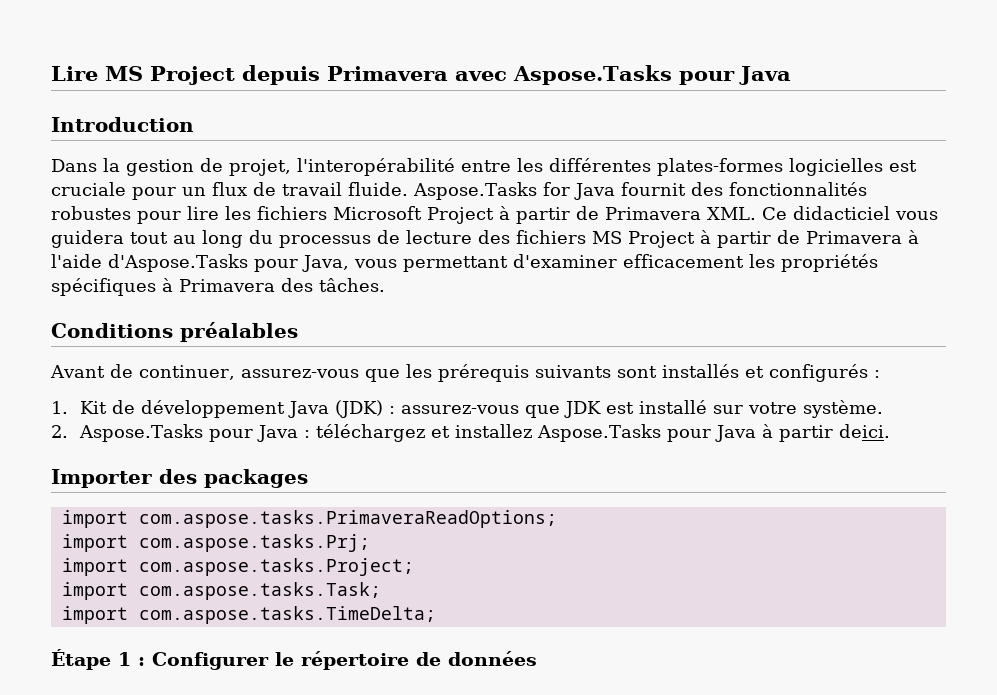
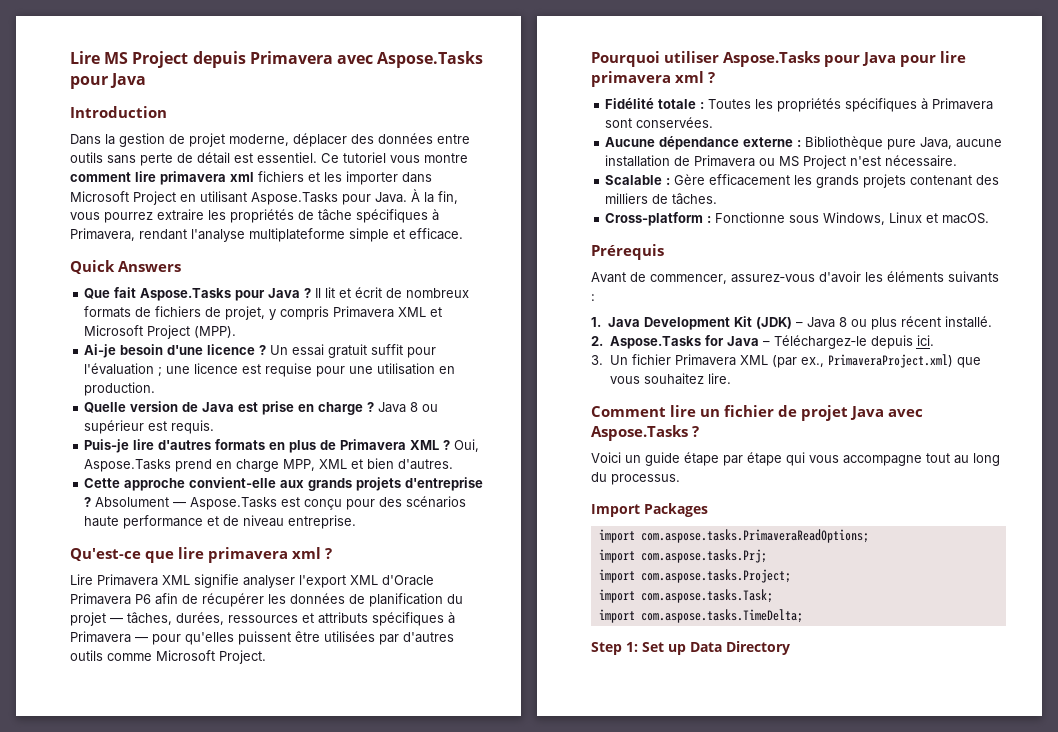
[229,158,917,176] [51,182,867,200] [51,206,938,224] [51,230,919,248] [51,254,744,272] projet, l'interopérabilité entre les différentes plates-formes logicielles est cruciale pour un flux de travail fluide. Aspose.Tasks for Java fournit des fonctionnalités robustes pour lire les fichiers Microsoft Project à partir de Primavera XML. Ce didacticiel vous guidera tout au long du processus de lecture des fichiers MS Project à partir de Primavera à l'aide d'Aspose.Tasks pour Java, vous permettant d'examiner efficacement -> [189,133,470,147] [70,152,468,166] [70,171,432,185] [70,189,458,205] [70,209,439,223] [70,228,463,242] [70,260,181,274] [84,287,470,301] [84,306,443,320] [84,325,237,339] [84,344,437,358] [84,363,456,377] [84,382,156,396] [84,401,439,415] [84,420,215,434] [84,439,480,453] [84,458,454,472] [84,477,484,491] [84,496,467,510] [84,515,357,529] [70,547,332,563] [70,574,434,588] [70,593,463,607] [70,612,455,626] [70,631,454,645] [70,650,266,664] [591,51,966,67] [591,71,715,87] [605,98,752,109] projet moderne, déplacer des données entre outils sans perte de détail est essentiel. Ce tutoriel vous montre comment lire primavera xml fichiers et les importer dans Microsoft Project en utilisant Aspose.Tasks pour Java. À la fin, vous pourrez extraire les propriétés de tâche spécifiques à Primavera, rendant l'analyse multiplateforme simple et efficace. // Quick Answers // Que fait Aspose.Tasks pour Java ? Il lit et écrit de nombreux formats de fichiers de projet, y compris Primavera XML et Microsoft Project (MPP). // Ai-je besoin d'une licence ? Un essai gratuit suffit pour l'évaluation ; une licence est requise pour une utilisation en production. // Quelle version de Java est prise en charge ? Java 8 ou supérieur est requis. // Puis-je lire d'autres formats en plus de Primavera XML ? Oui, Aspose.Tasks prend en charge MPP, XML et bien d'autres. // Cette approche convient‑elle aux grands projets d'entreprise ? Absolument — Aspose.Tasks est conçu pour des scénarios haute performance et de niveau entreprise. // Qu'est‑ce que lire primavera xml ? // Lire Primavera XML signifie analyser l'export XML d'Oracle Primavera P6 afin de récupérer les données de planification du projet — tâches, durées, ressources et attributs spécifiques à Primavera — pour qu'elles puissent être utilisées par d'autres outils comme Microsoft Project. // Pourquoi utiliser Aspose.Tasks pour Java pour lire primavera xml ? // Fidélité totale : Toutes
[281,278,385,292] [51,322,298,342] [50,364,880,382] [51,400,883,418] [51,424,890,442] [51,469,308,488] des tâches. // Conditions préalables // Avant de continuer, assurez-vous que les prérequis suivants sont installés et configurés : // 1. Kit de développement Java (JDK) : assurez-vous que JDK est installé sur votre système. // 2. Aspose.Tasks pour Java : téléchargez et installez Aspose.Tasks pour Java à partir deici. // Importer des packages -> [605,117,714,128] [605,136,1003,150] [605,155,958,169] [605,174,1000,188] [605,193,718,205] [605,212,990,226] [591,244,664,260] [591,271,999,284] [591,294,595,301] [591,316,992,330] [591,335,934,349] [591,354,981,368] [609,373,731,385] [591,405,923,421] [591,425,699,441] [591,452,1000,466] [591,472,680,485] [591,503,708,517] sont conservées. // Aucune dépendance externe : Bibliothèque pure Java, aucune installation de Primavera ou MS Project n'est nécessaire. // Scalable : Gère efficacement les grands projets contenant des milliers de tâches. // Cross‑platform : Fonctionne sous Windows, Linux et macOS. // Prérequis // Avant de commencer, assurez‑vous d'avoir les éléments suivants : // 1. Java Development Kit (JDK) – Java 8 ou plus récent installé. // 2. Aspose.Tasks for Java – Téléchargez‑le depuis ici. // 3. Un fichier Primavera XML (par ex., PrimaveraProject.xml) que vous souhaitez lire. // Comment lire un fichier de projet Java avec Aspose.Tasks ? // Voici un guide étape par étape qui vous accompagne tout au long du processus. // Import Packages
[51,649,537,670] Étape 1 : Configurer le répertoire de données -> [591,641,790,655] Step 1: Set up Data Directory

